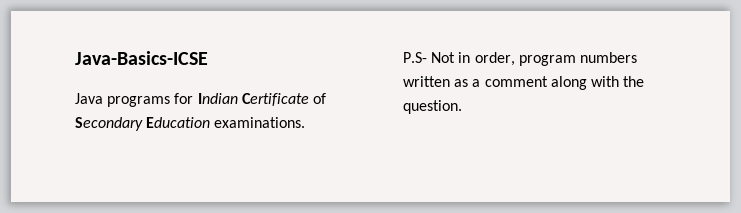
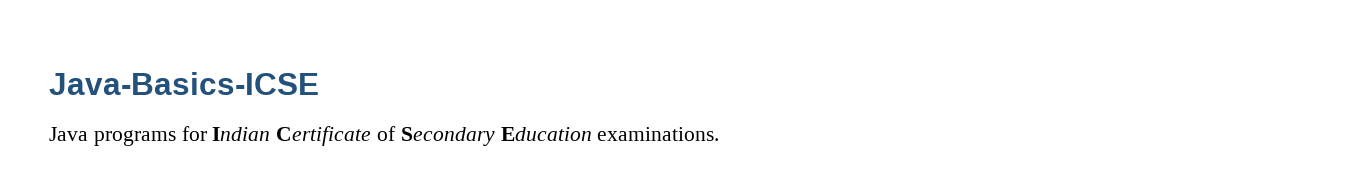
[403,52,637,66] [403,76,645,90] [403,100,463,114] // P.S- Not in order, program numbers written as a comment along with the question. -> (720, 134) none

